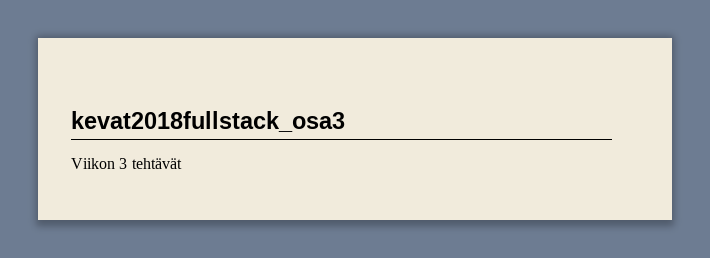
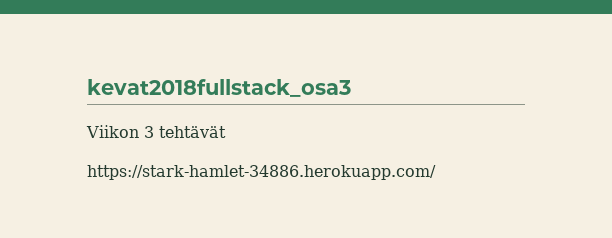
(182, 163) none -> [87,165,436,180] // https://stark-hamlet-34886.herokuapp.com/

